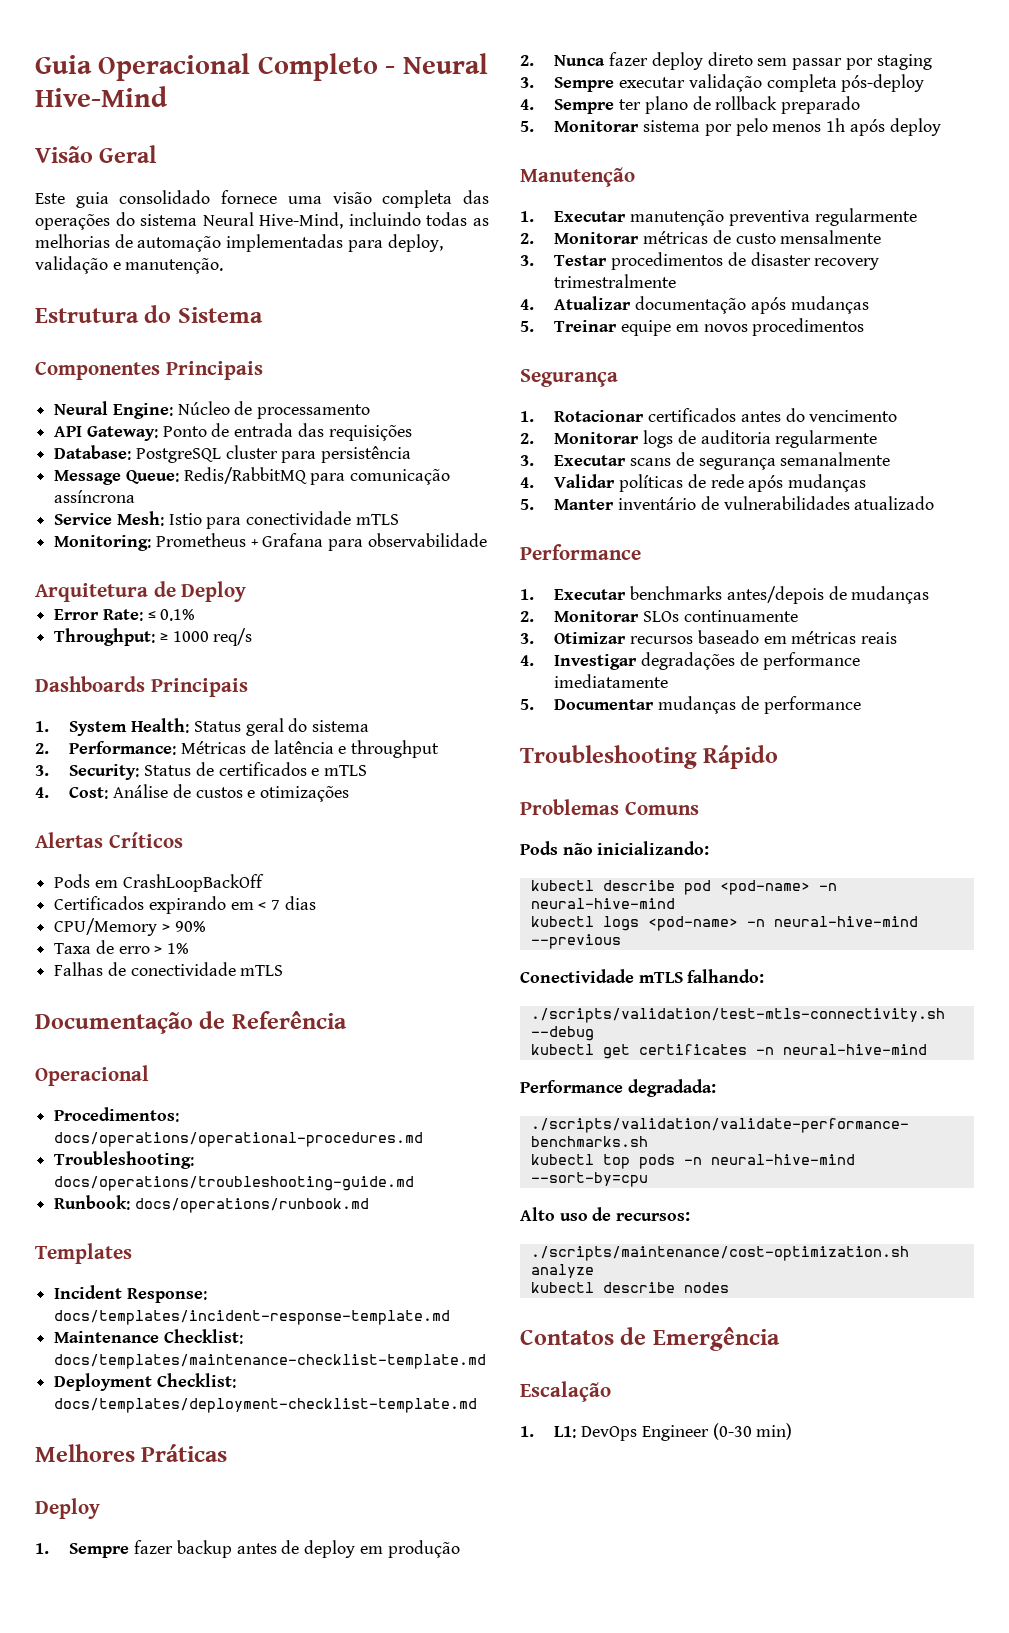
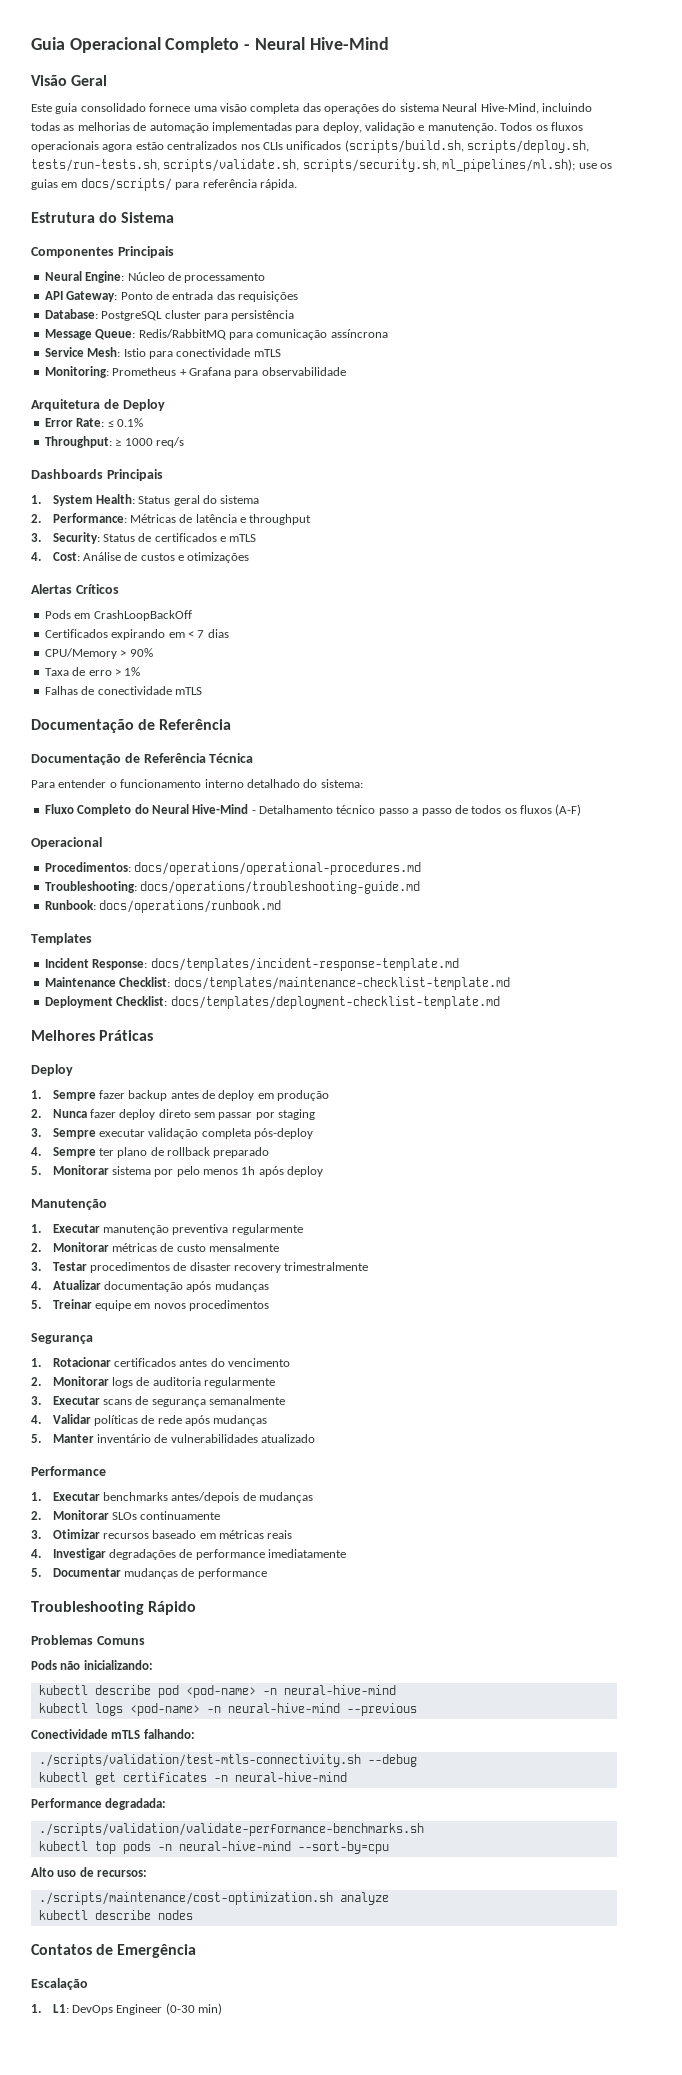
(224, 266) none -> [500,122,583,131] [31,140,589,153] [31,159,612,172] [31,178,297,191] Todos os fluxos operacionais agora estão centralizados nos CLIs unificados (scripts/build.sh, scripts/deploy.sh, tests/run-tests.sh, scripts/validate.sh, scripts/security.sh, ml_pipelines/ml.sh); use os guias em docs/scripts/ para referência rápida.
(347, 1020) none -> [31,753,254,765] [31,779,363,788] [44,804,582,816] // Documentação de Referência Técnica // Para entender o funcionamento interno detalhado do sistema: // Fluxo Completo do Neural Hive-Mind - Detalhamento técnico passo a passo de todos os fluxos (A-F)

